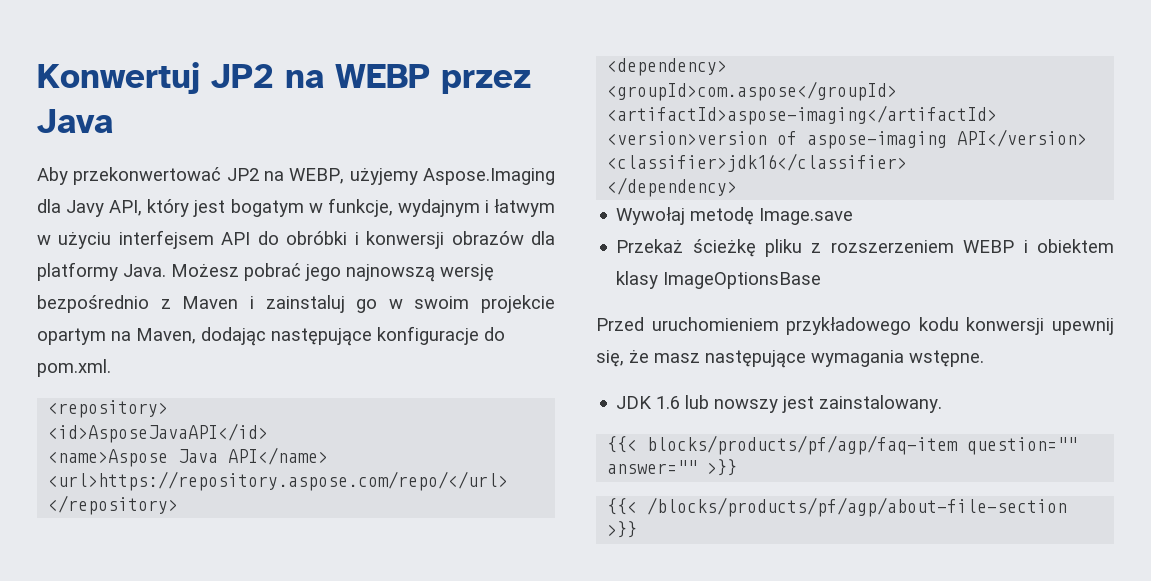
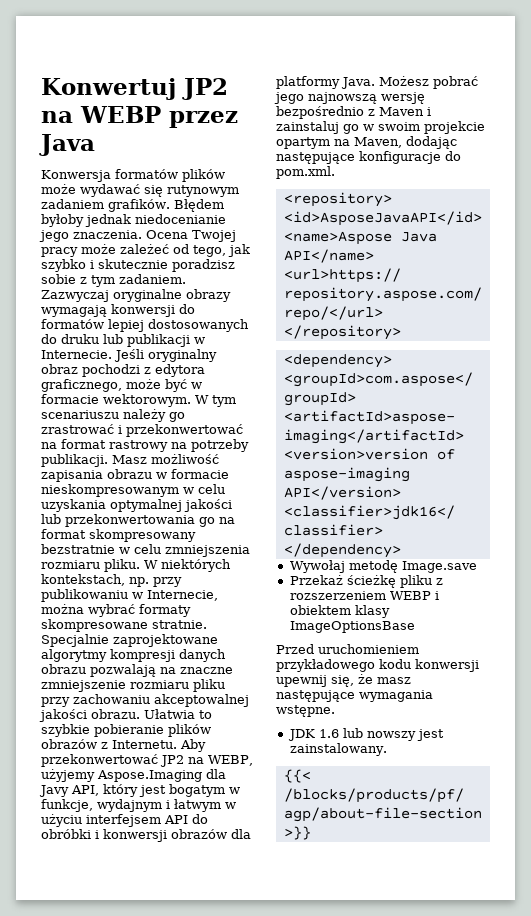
(113, 121) none -> [41,169,225,182] [41,184,239,197] [41,199,224,212] [41,214,226,227] [39,230,236,242] [41,244,250,257] [41,259,235,272] [41,274,186,287] [41,289,231,302] [41,304,195,317] [41,319,249,332] [41,334,205,347] [41,349,217,362] [41,364,205,377] [41,379,202,392] [41,394,236,407] [41,409,185,422] [41,424,243,437] [41,439,249,452] [41,454,219,467] [41,469,229,482] [41,484,225,497] [41,499,232,512] [41,514,235,527] [41,529,196,542] [41,544,250,557] [41,559,231,572] [41,574,182,587] [41,589,218,602] [41,604,191,617] [41,619,207,632] [41,634,218,647] [41,649,226,662] [41,664,233,677] [41,679,225,692] [41,694,249,707] [39,709,212,722] [41,724,211,737] [41,739,177,749] Konwersja formatów plików może wydawać się rutynowym zadaniem grafików. Błędem byłoby jednak niedocenianie jego znaczenia. Ocena Twojej pracy może zależeć od tego, jak szybko i skutecznie poradzisz sobie z tym zadaniem. Zazwyczaj oryginalne obrazy wymagają konwersji do formatów lepiej dostosowanych do druku lub publikacji w Internecie. Jeśli oryginalny obraz pochodzi z edytora graficznego, może być w formacie wektorowym. W tym scenariuszu należy go zrastrować i przekonwertować na format rastrowy na potrzeby publikacji. Masz możliwość zapisania obrazu w formacie nieskompresowanym w celu uzyskania optymalnej jakości lub przekonwertowania go na format skompresowany bezstratnie w celu zmniejszenia rozmiaru pliku. W niektórych kontekstach, np. przy publikowaniu w Internecie, można wybrać formaty skompresowane stratnie. Specjalnie zaprojektowane algorytmy kompresji danych obrazu pozwalają na znaczne zmniejszenie rozmiaru pliku przy zachowaniu akceptowalnej jakości obrazu. Ułatwia to szybkie pobieranie plików obrazów z Internetu.
[607,435,1078,455] [607,459,738,476] // {{< blocks/products/pf/agp/faq-item question="" answer="" >}} -> (387, 749) none

